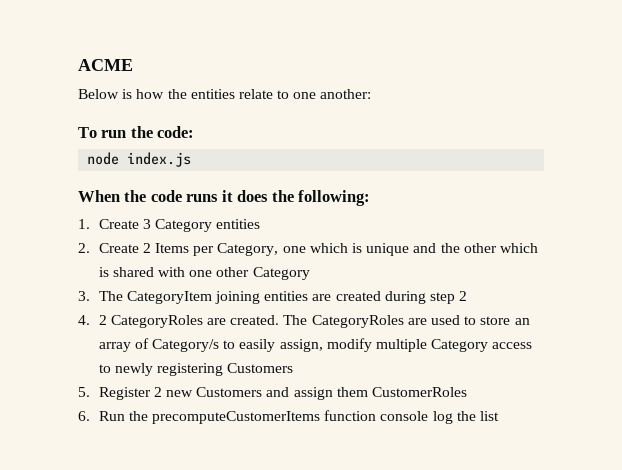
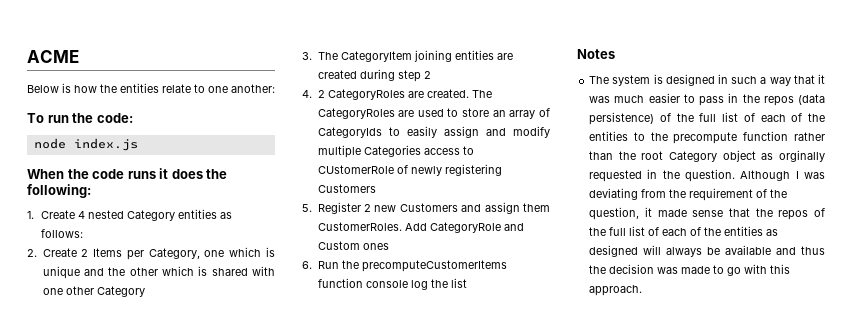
[142,219,151,229] 3 -> [77,210,124,219] 4 nested
(261, 224) none -> [219,212,232,219] [40,229,83,238] as follows:
[152,339,220,352] Category/s -> [317,127,382,138] CategoryIds
[279,339,323,352] assign, -> [443,126,506,138] assign and
[431,339,489,352] Category -> [363,145,421,157] Categories
(111, 368) none -> [317,165,408,174] CUstomerRole of
[372,387,468,397] CustomerRoles -> [317,222,524,233] [317,241,389,250] CustomerRoles. Add CategoryRole and Custom ones
(500, 416) none -> [577,49,615,59] [589,74,825,86] [589,93,825,106] [589,112,825,125] [589,131,825,144] [589,150,825,162] [589,169,825,182] [589,188,788,201] [589,207,825,220] [589,226,779,236] [589,245,825,257] [589,264,791,276] [589,285,643,296] // Notes // The system is designed in such a way that it was much easier to pass in the repos (data persistence) of the full list of each of the entities to the precompute function rather than the root Category object as orginally requested in the question. Although I was deviating from the requirement of the question, it made sense that the repos of the full list of each of the entities as designed will always be available and thus the decision was made to go with this approach.

